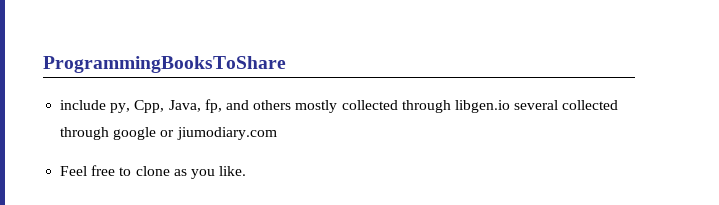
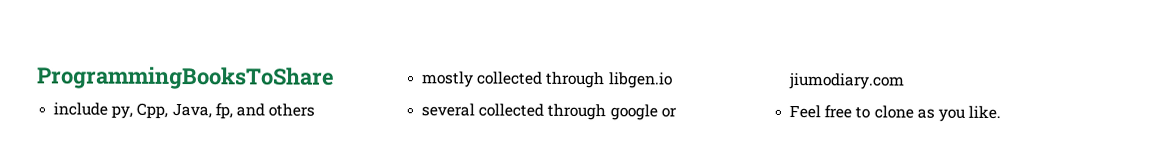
(292, 105) none -> (316, 110) //
(510, 106) none -> (673, 80) //

